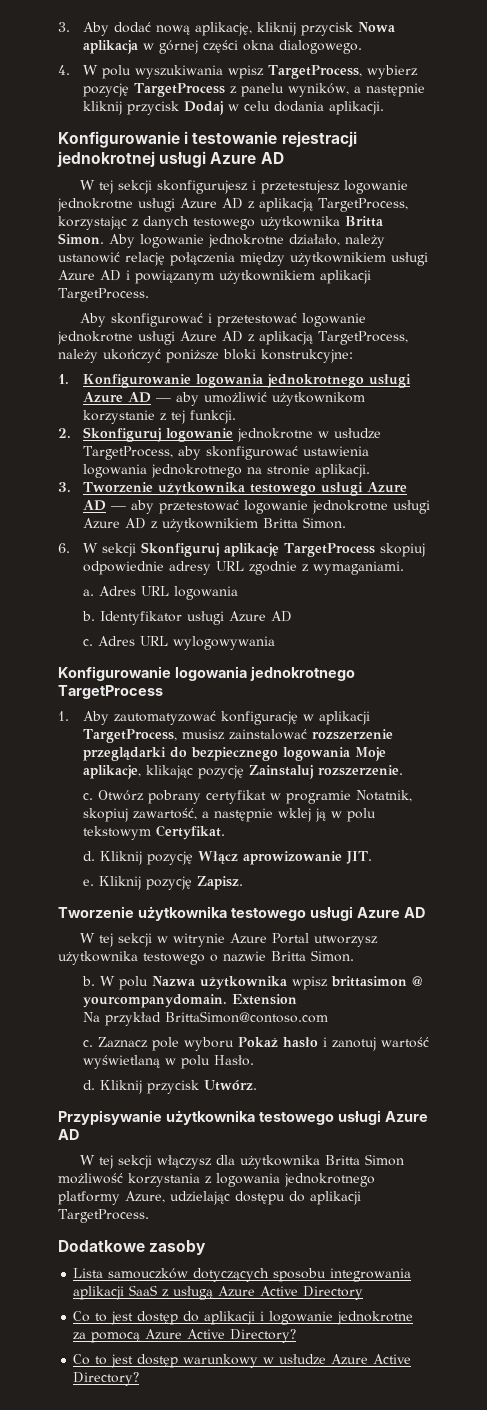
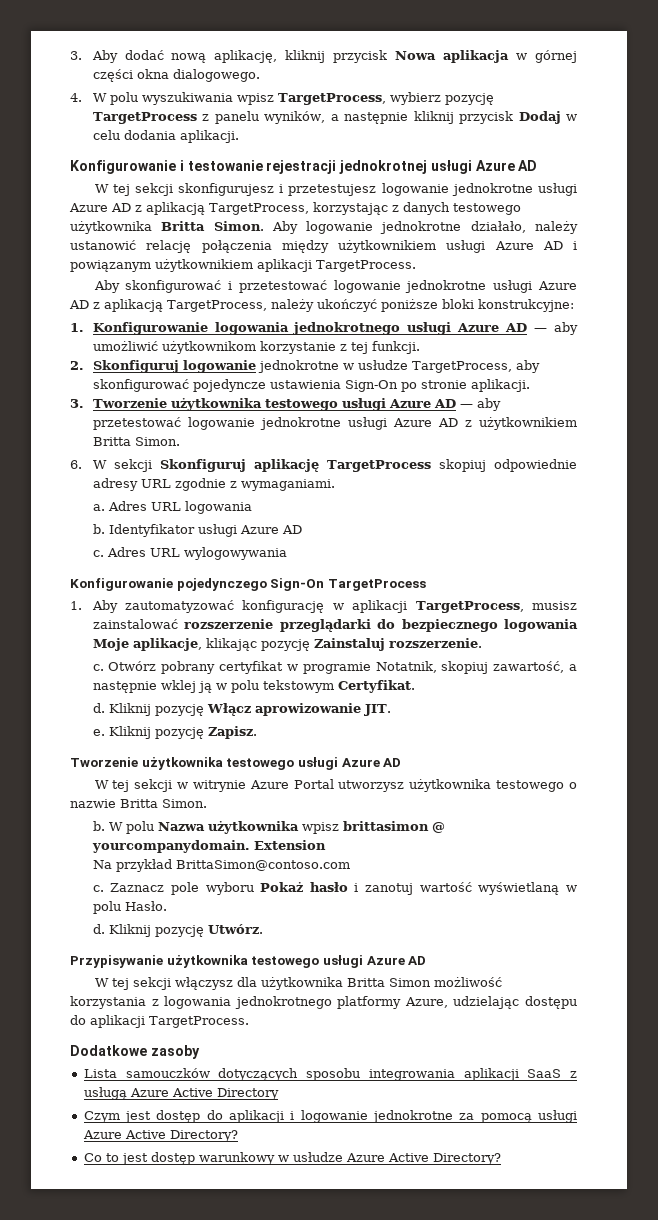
[302,446,369,456] [82,464,262,478] ustawienia logowania jednokrotnego na -> [192,379,417,392] pojedyncze ustawienia Sign-On po
[174,666,355,681] logowania jednokrotnego -> [176,578,325,591] pojedynczego Sign-On
[146,1080,199,1094] przycisk -> [154,925,204,937] pozycję
[73,1311,108,1322] Co to -> [83,1111,120,1123] Czym
(141, 1337) none -> [537,1110,577,1123] usługi

